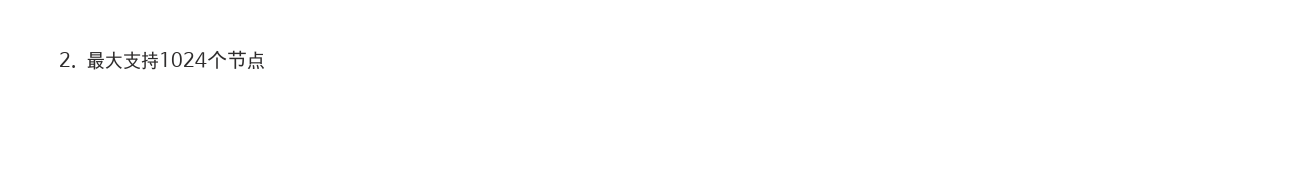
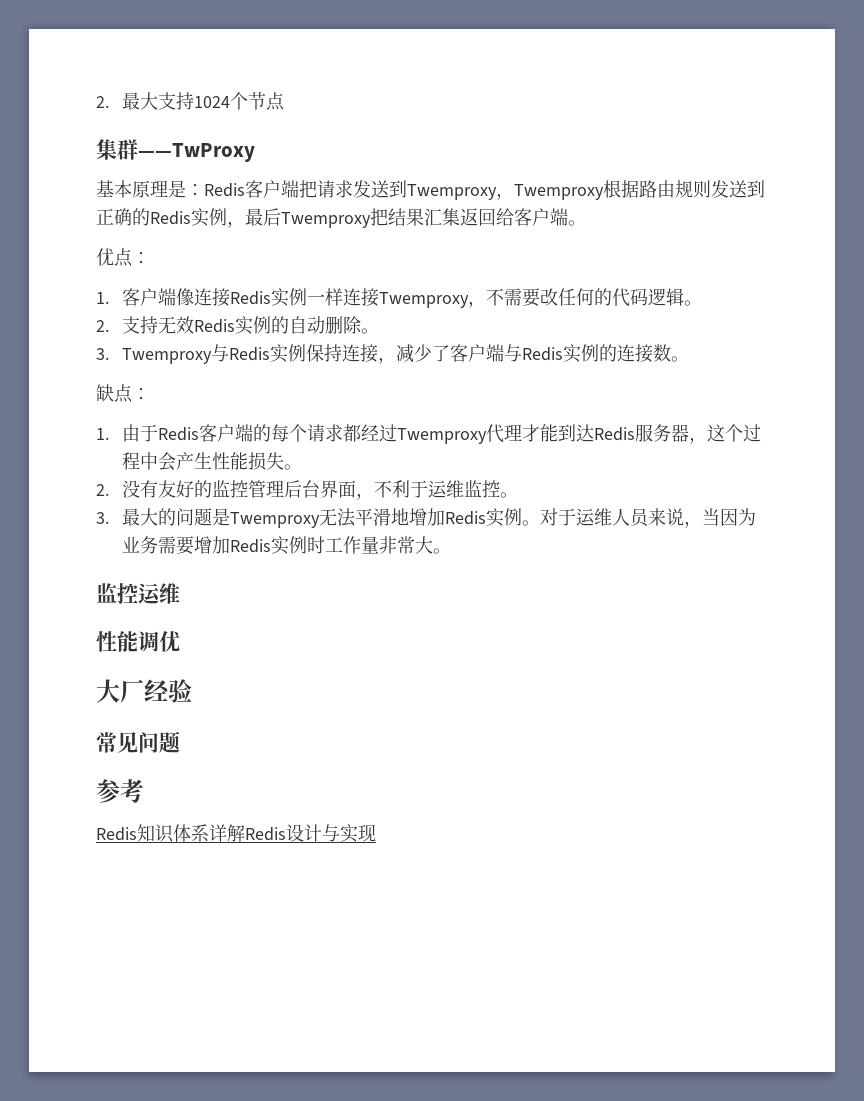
(265, 60) none -> [96,139,255,162] [96,180,765,200] [96,208,586,228] [96,248,150,267] [96,288,703,308] [96,316,380,335] [96,344,690,364] [96,384,150,403] [96,424,762,444] [122,452,303,471] [96,480,519,500] [96,508,757,528] [122,536,452,555] [96,583,180,604] [96,631,180,652] [96,679,192,703] [96,731,180,753] [96,779,144,803] [96,824,376,843] // 集群——TwProxy // 基本原理是：Redis客户端把请求发送到Twemproxy，Twemproxy根据路由规则发送到正确的Redis实例，最后Twemproxy把结果汇集返回给客户端。 // 优点： // 1.客户端像连接Redis实例一样连接Twemproxy，不需要改任何的代码逻辑。 // 2.支持无效Redis实例的自动删除。 // 3. Twemproxy与Redis实例保持连接，减少了客户端与Redis实例的连接数。 // 缺点： // 1.由于Redis客户端的每个请求都经过Twemproxy代理才能到达Redis服务器，这个过程中会产生性能损失。 // 2.没有友好的监控管理后台界面，不利于运维监控。 // 3.最大的问题是Twemproxy无法平滑地增加Redis实例。对于运维人员来说，当因为业务需要增加Redis实例时工作量非常大。 // 监控运维 // 性能调优 // 大厂经验 // 常见问题 // 参考 // Redis知识体系详解Redis设计与实现

